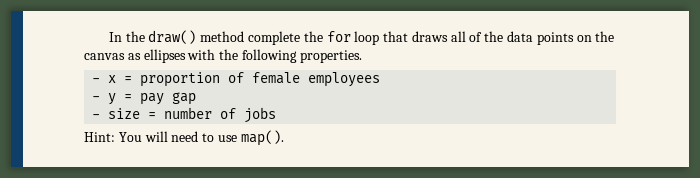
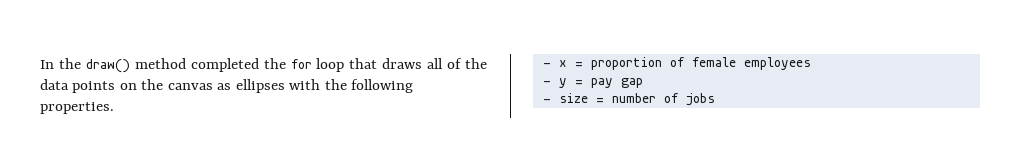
[248,31,301,45] complete -> [190,58,259,72] completed
[84,130,284,146] // Hint: You will need to use map(). -> (715, 99) none

